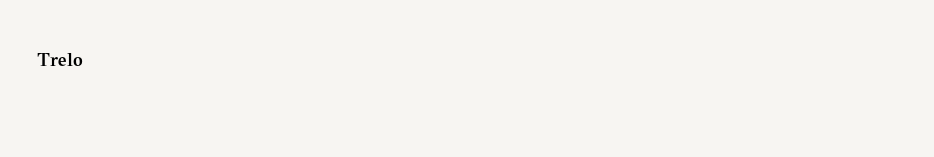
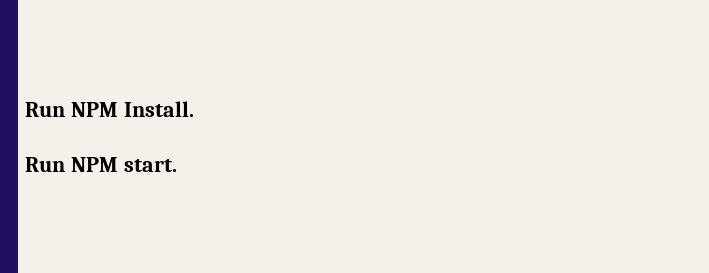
[37,53,83,66] Trelo -> [25,101,194,117] [25,157,177,172] Run NPM Install. // Run NPM start.

